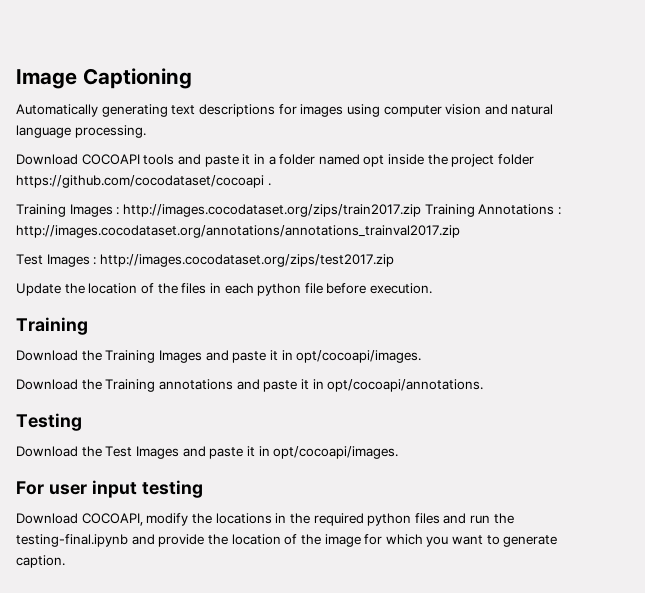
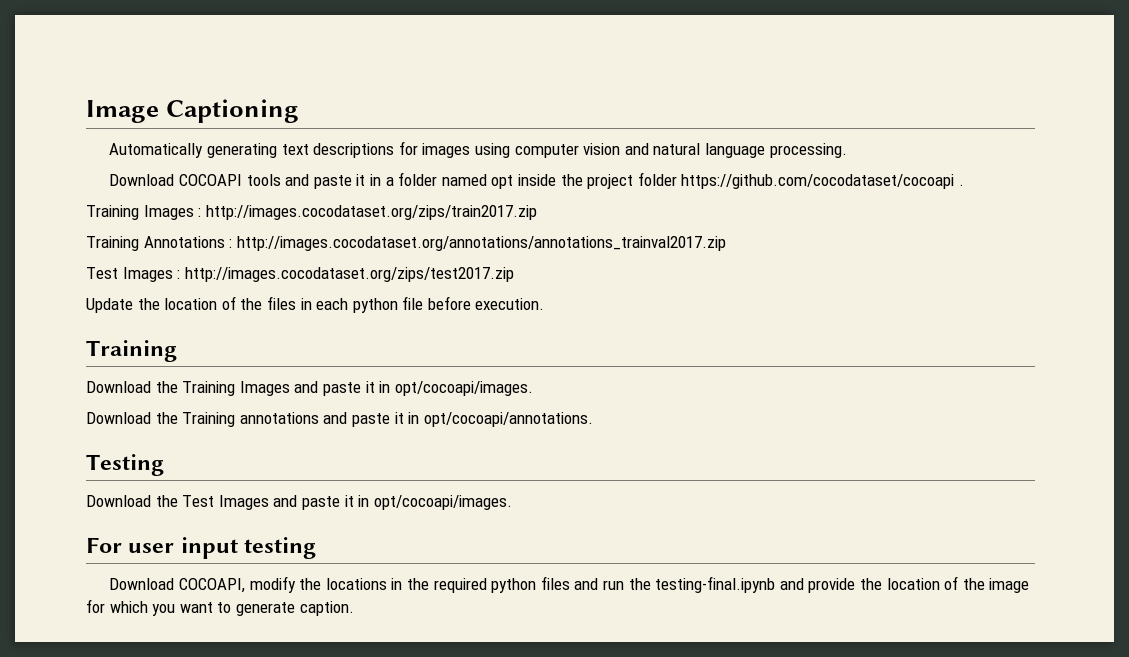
(421, 210) none -> (537, 212) //

